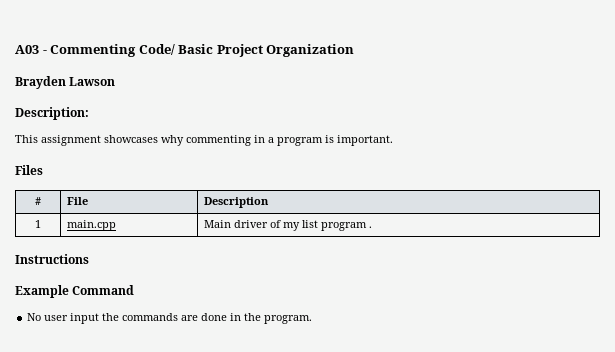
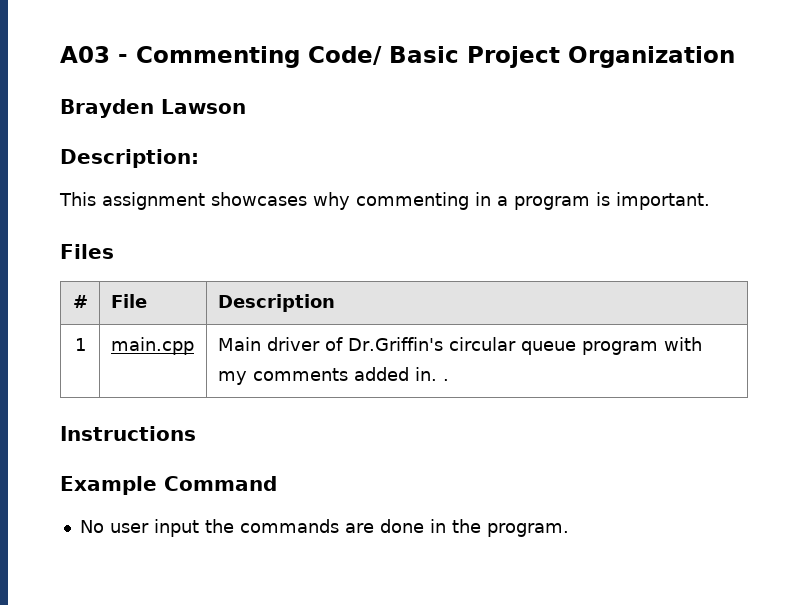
[283,220,368,231] my list program -> [347,337,702,355] [217,367,437,385] Dr.Griffin's circular queue program with my comments added in.

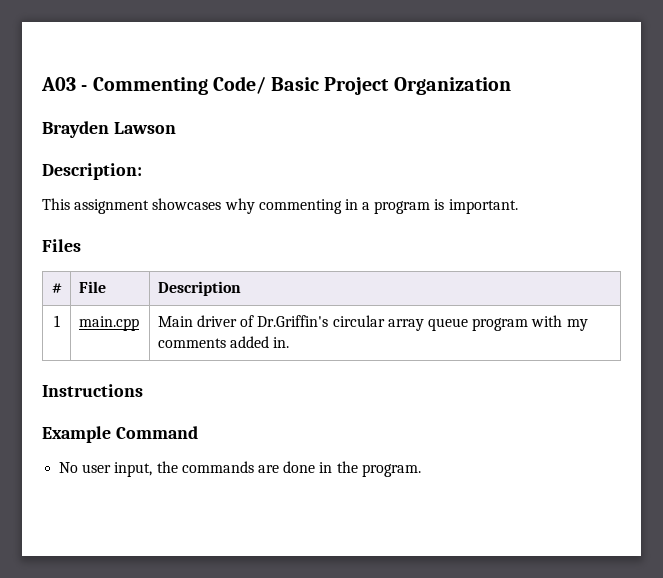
(516, 344) none -> [387,319,424,331] array
[442,379,449,381] . -> (290, 342) none
[153,519,199,537] input -> [114,462,153,477] input,

